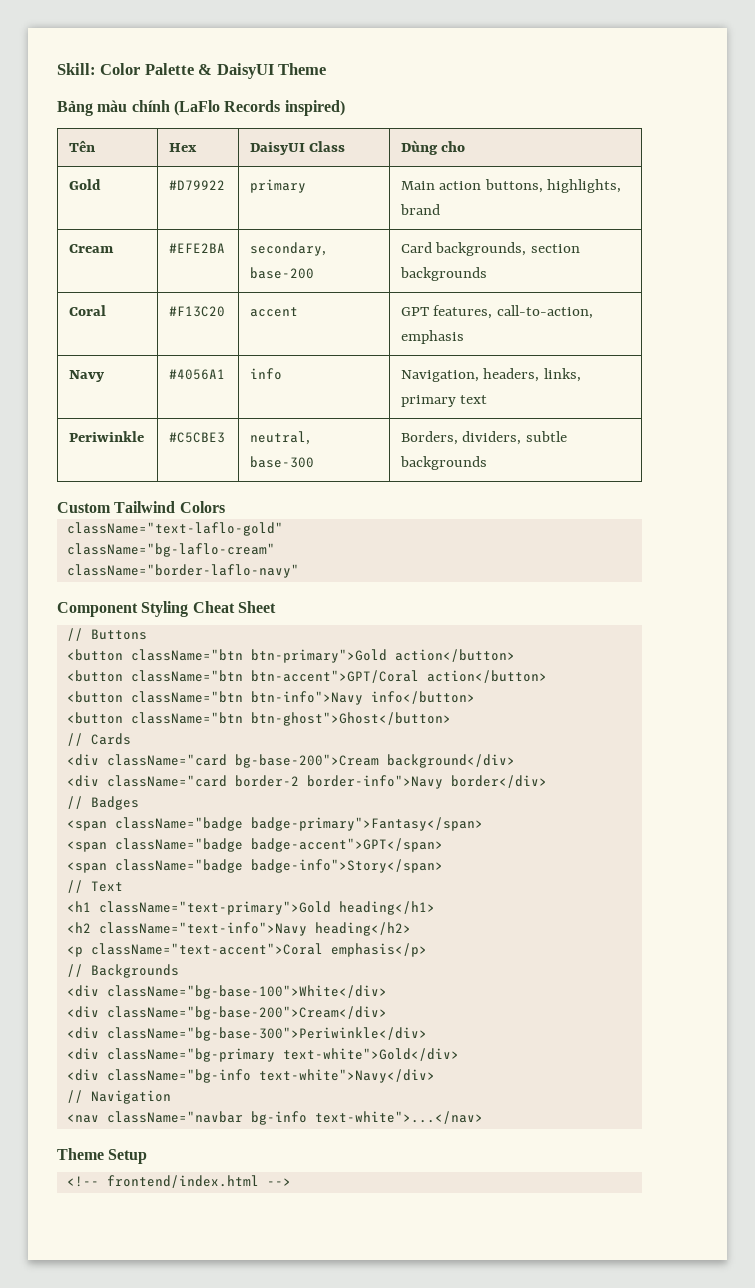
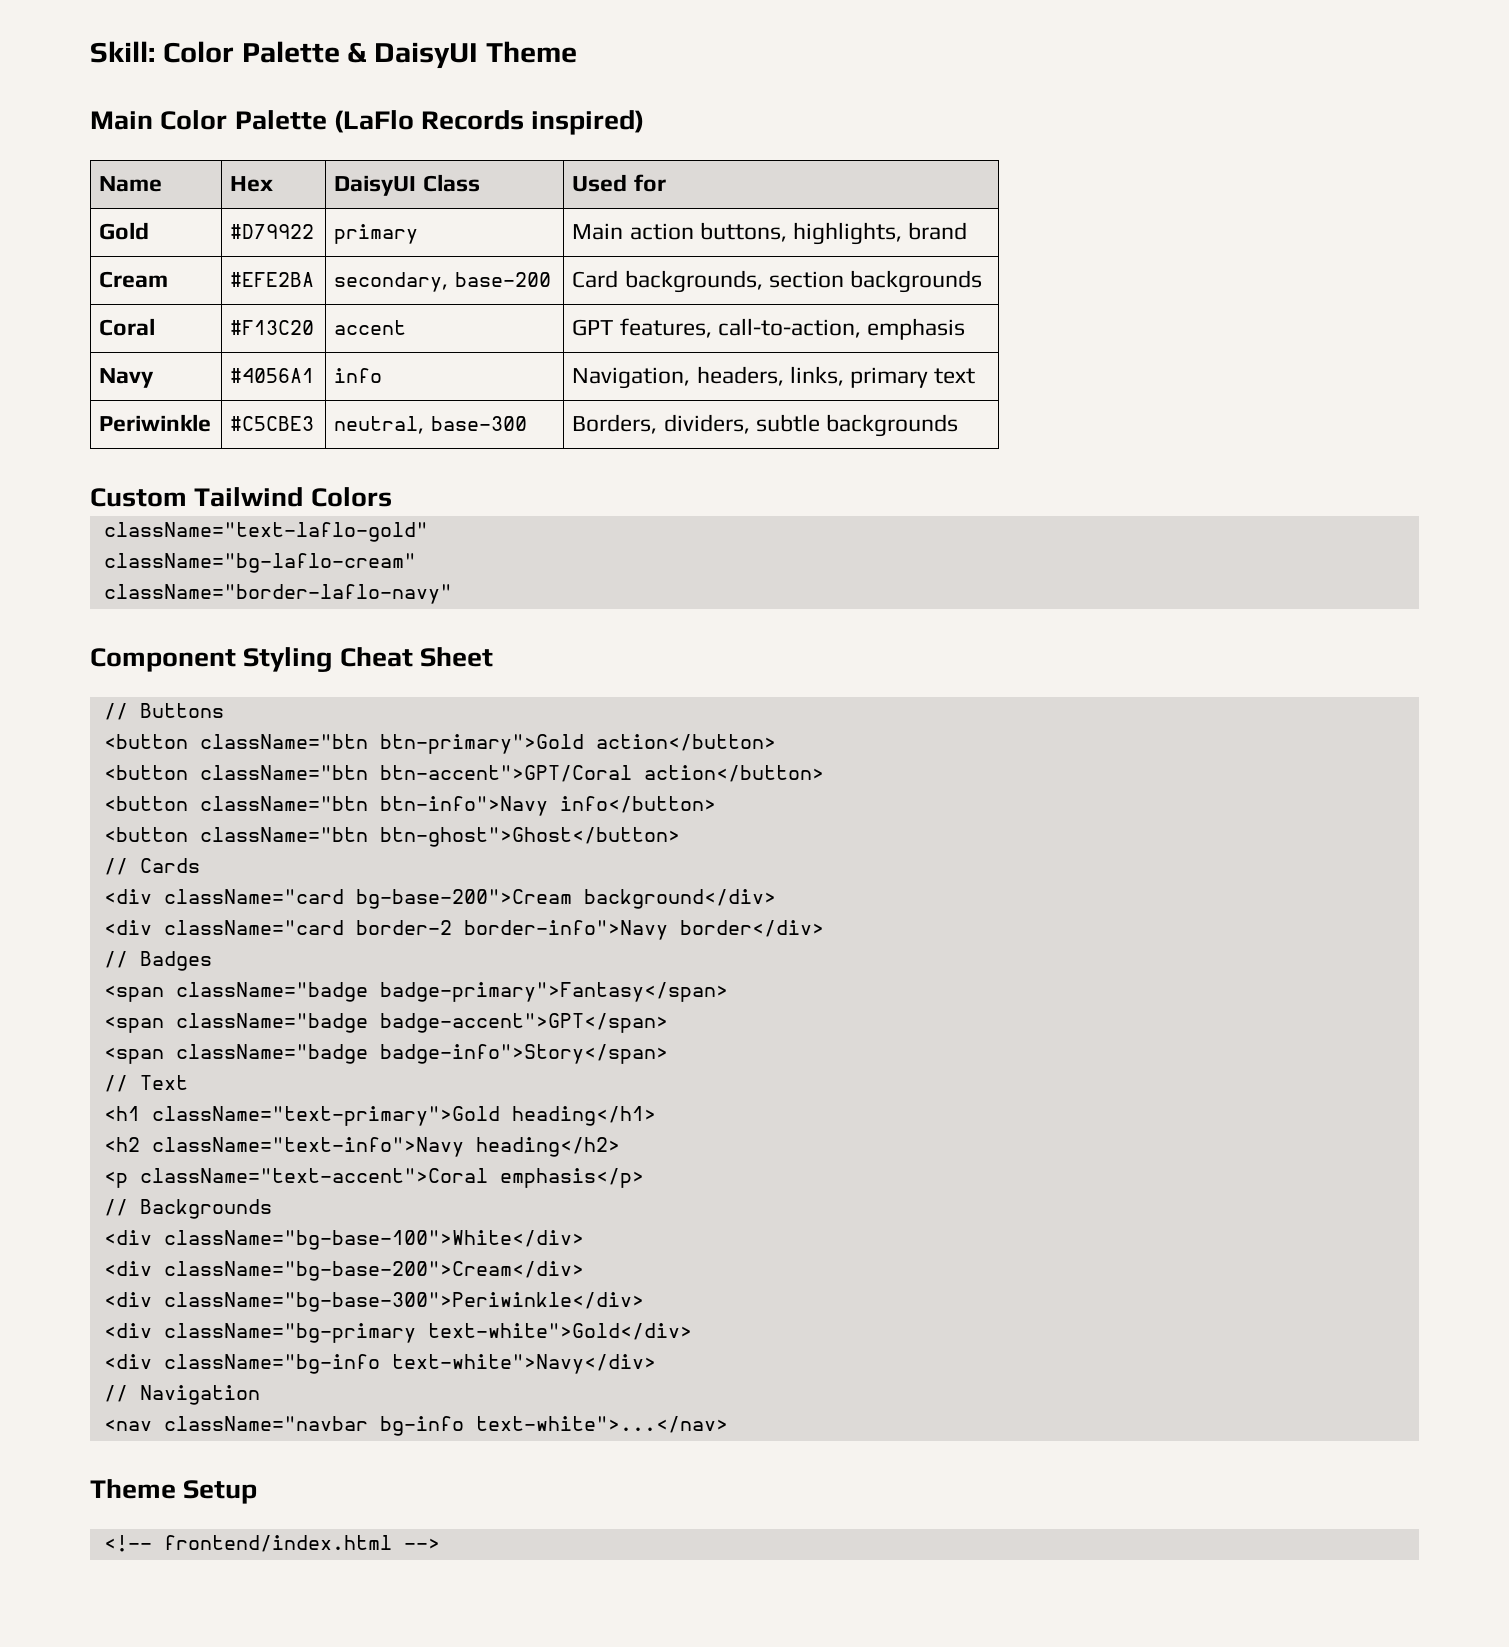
[57,100,170,116] Bảng màu chính -> [90,110,327,130] Main Color Palette
[69,140,96,152] Tên -> [99,176,163,192] Name
[401,140,466,155] Dùng cho -> [572,174,666,192] Used for

